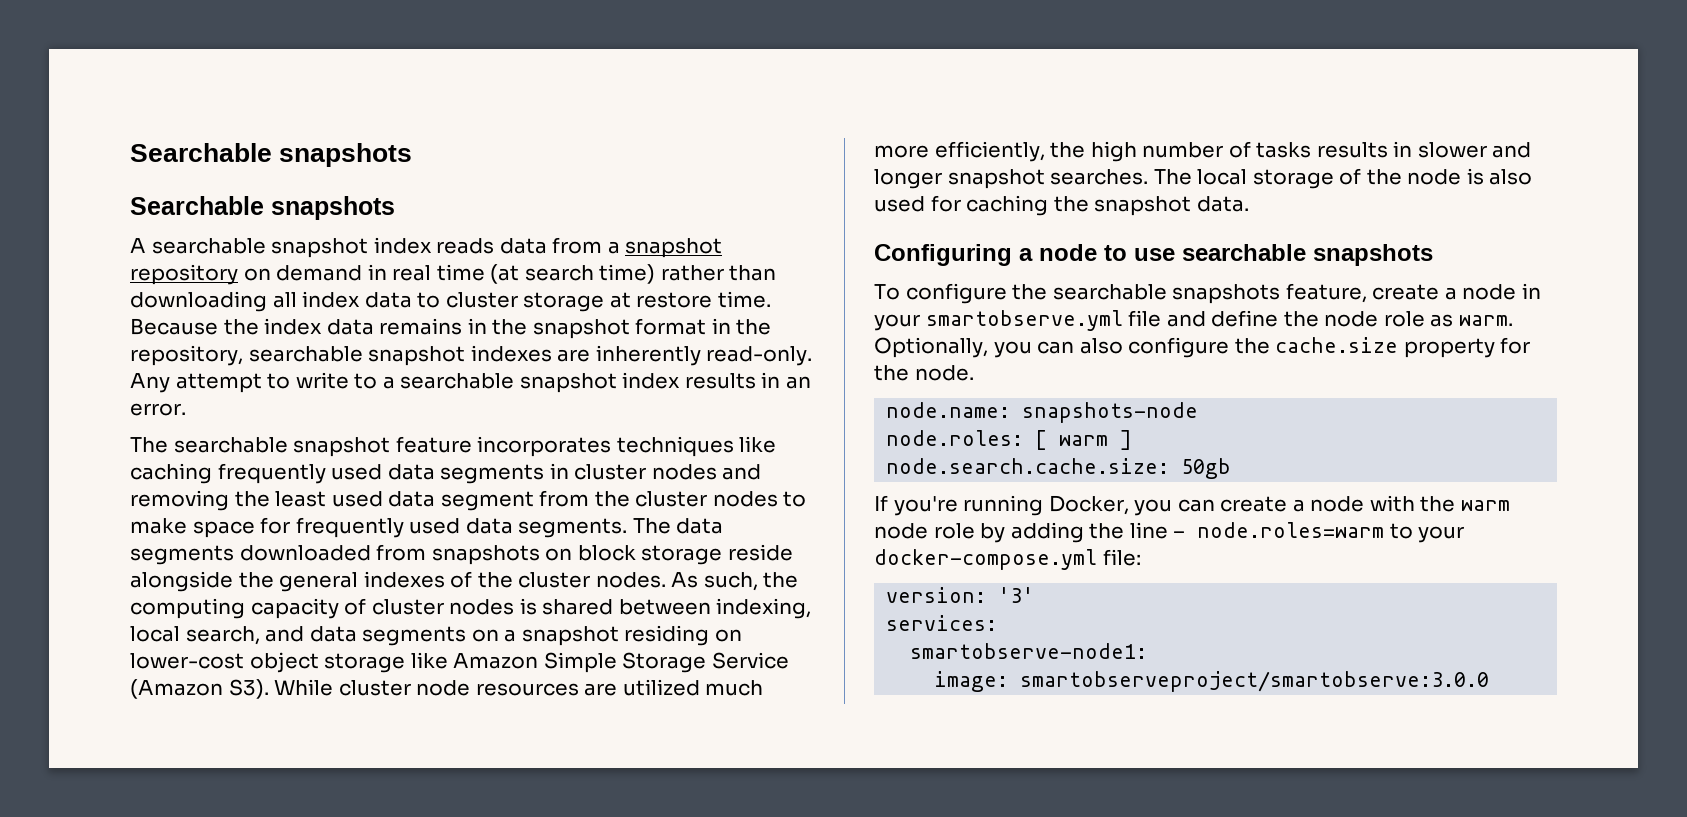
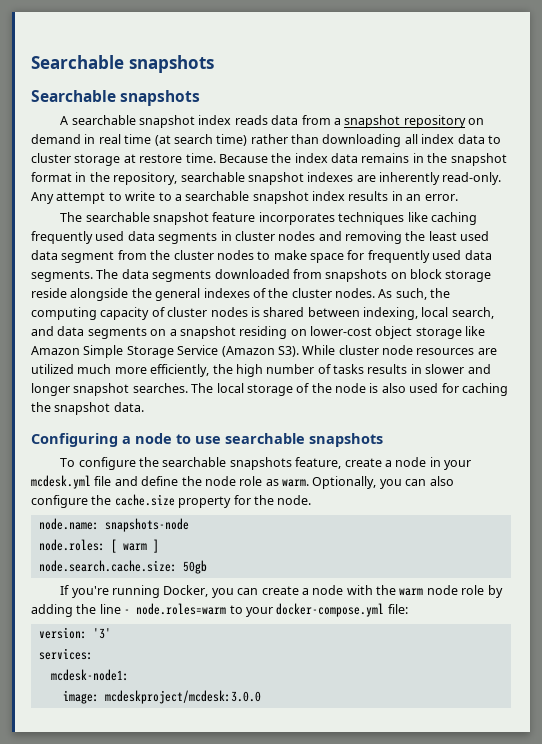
[925,310,1123,331] smartobserve.yml -> [31,475,91,489] mcdesk.yml
[910,643,1148,659] smartobserve-node1: -> [50,669,129,681] mcdesk-node1:
[1020,671,1490,692] smartobserveproject/smartobserve:3.0.0 -> [104,690,261,704] mcdeskproject/mcdesk:3.0.0

